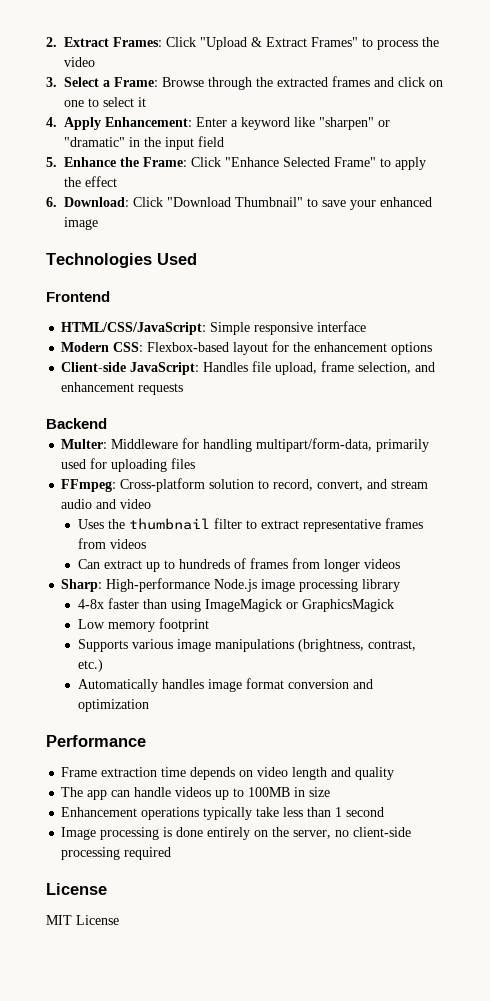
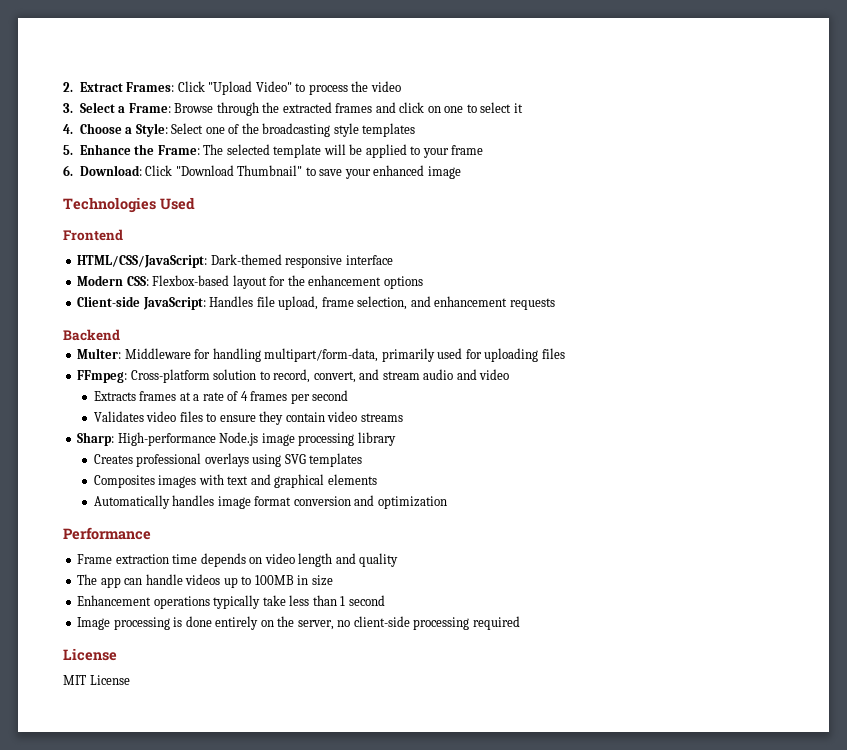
[251,37,358,47] & Extract Frames" -> [255,81,292,92] Video"
[64,117,390,130] [64,136,224,150] [46,157,426,170] [64,176,117,187] Apply Enhancement: Enter a keyword like "sharpen" or "dramatic" in the input field // 5. Enhance the Frame: Click "Enhance Selected Frame" to apply the effect -> [79,123,416,137] [63,144,484,158] Choose a Style: Select one of the broadcasting style templates // 5. Enhance the Frame: The selected template will be applied to your frame
[210,322,251,335] Simple -> [210,254,282,265] Dark-themed
[77,518,423,532] [77,538,146,549] [77,558,400,572] Uses the thumbnail filter to extract representative frames from videos // Can extract up to hundreds of frames from longer videos -> [93,390,349,404] [93,411,403,425] Extracts frames at a rate of 4 frames per second // Validates video files to ensure they contain video streams
[77,598,394,612] [77,618,209,632] [77,639,416,652] [77,659,103,672] 4-8x faster than using ImageMagick or GraphicsMagick // Low memory footprint // Supports various image manipulations (brightness, contrast, etc.) -> [93,453,363,467] [93,474,377,488] Creates professional overlays using SVG templates // Composites images with text and graphical elements

